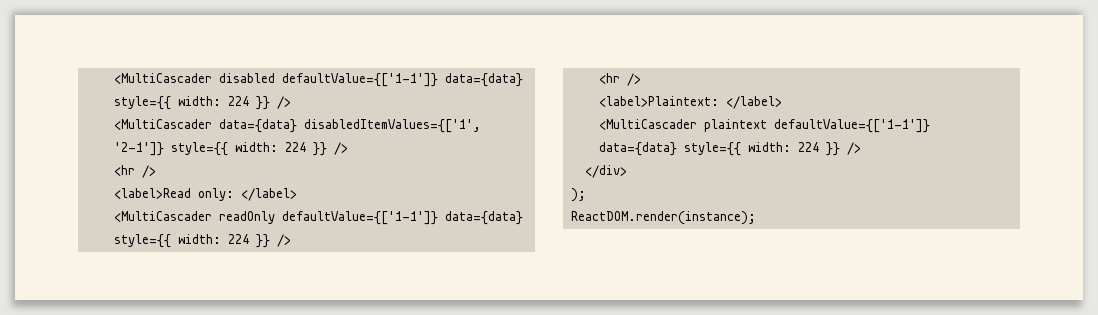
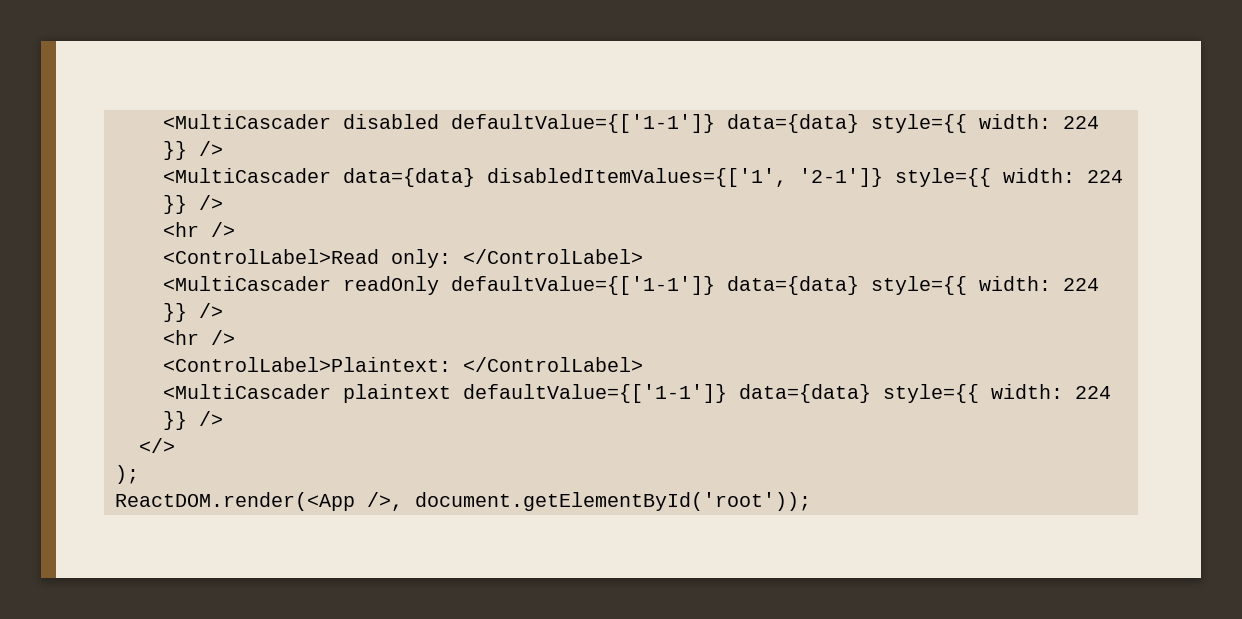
[114,188,298,201] <label>Read only: </label> -> [162,249,643,268] <ControlLabel>Read only: </ControlLabel>
[599,96,783,109] <label>Plaintext: </label> -> [162,357,643,372] <ControlLabel>Plaintext: </ControlLabel>
[585,165,628,178] </div> -> [138,438,175,453] </>
[571,211,757,225] ReactDOM.render(instance); -> [114,492,811,511] ReactDOM.render(<App />, document.getElementById('root'));

